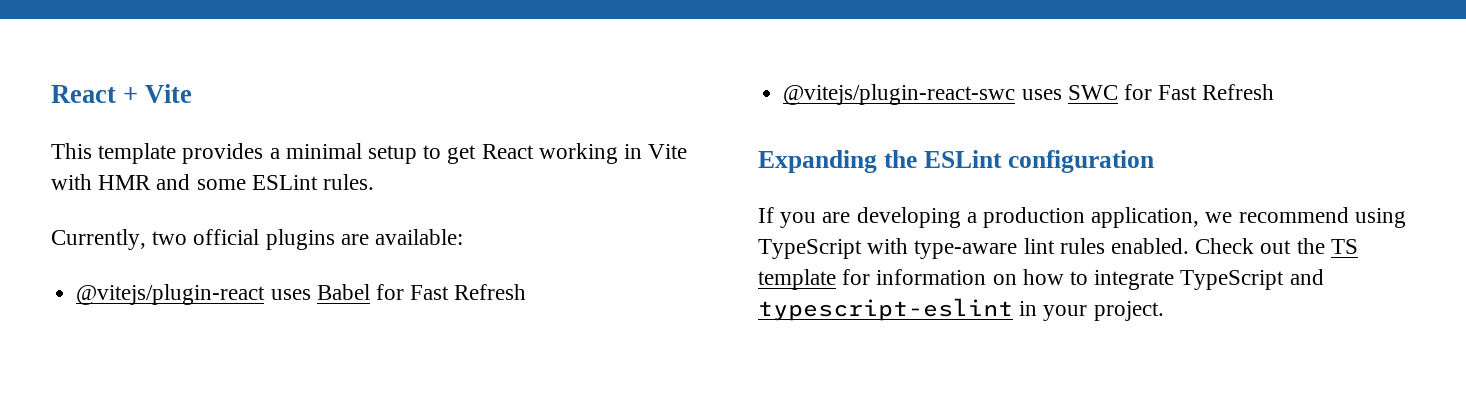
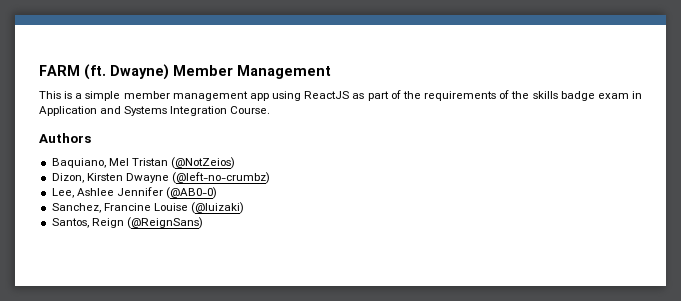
[51,84,193,103] [51,143,688,164] [51,174,375,190] [51,229,464,250] [76,284,527,305] [783,84,1275,105] [758,150,1154,173] [758,207,1406,228] [758,238,1358,259] [758,269,1324,290] [758,298,1164,321] React + Vite // This template provides a minimal setup to get React working in Vite with HMR and some ESLint rules. // Currently, two official plugins are available: // @vitejs/plugin-react uses Babel for Fast Refresh // @vitejs/plugin-react-swc uses SWC for Fast Refresh // Expanding the ESLint configuration // If you are developing a production application, we recommend using TypeScript with type-aware lint rules enabled. Check out the TS template for information on how to integrate TypeScript and typescript-eslint in your project. -> [39,64,331,80] [39,90,642,101] [39,106,271,116] [39,133,91,143] [51,157,235,169] [51,172,270,184] [51,187,217,199] [51,202,244,214] [51,217,203,229] FARM (ft. Dwayne) Member Management // This is a simple member management app using ReactJS as part of the requirements of the skills badge exam in Application and Systems Integration Course. // Authors // Baquiano, Mel Tristan (@NotZeios) // Dizon, Kirsten Dwayne (@left-no-crumbz) // Lee, Ashlee Jennifer (@AB0-0) // Sanchez, Francine Louise (@luizaki) // Santos, Reign (@ReignSans)

